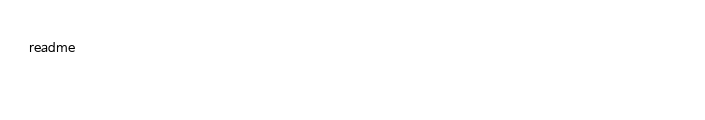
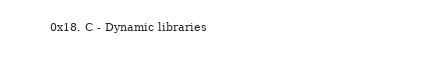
[29,42,75,53] readme -> [50,22,207,33] 0x18. C - Dynamic libraries

